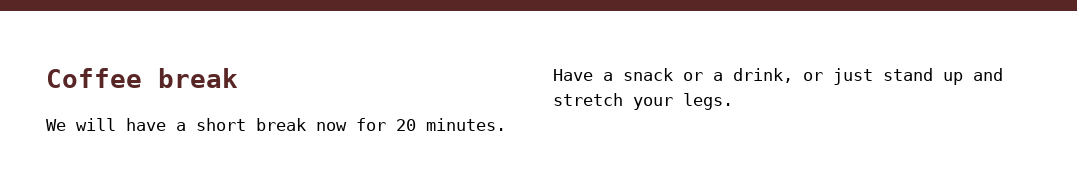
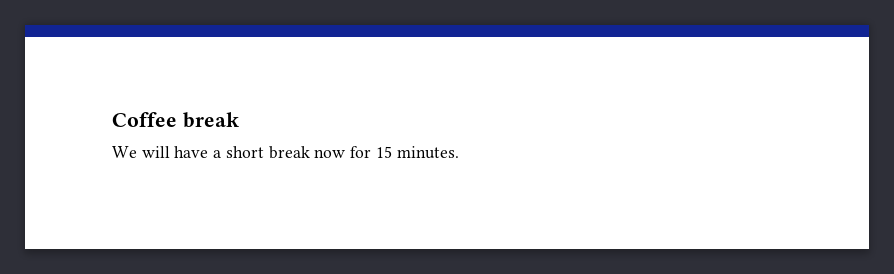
[396,118,506,131] [553,68,1003,85] [553,93,733,110] 20 minutes. Have a snack or a drink, or just stand up and stretch your legs. -> [375,146,459,159] 15 minutes.

